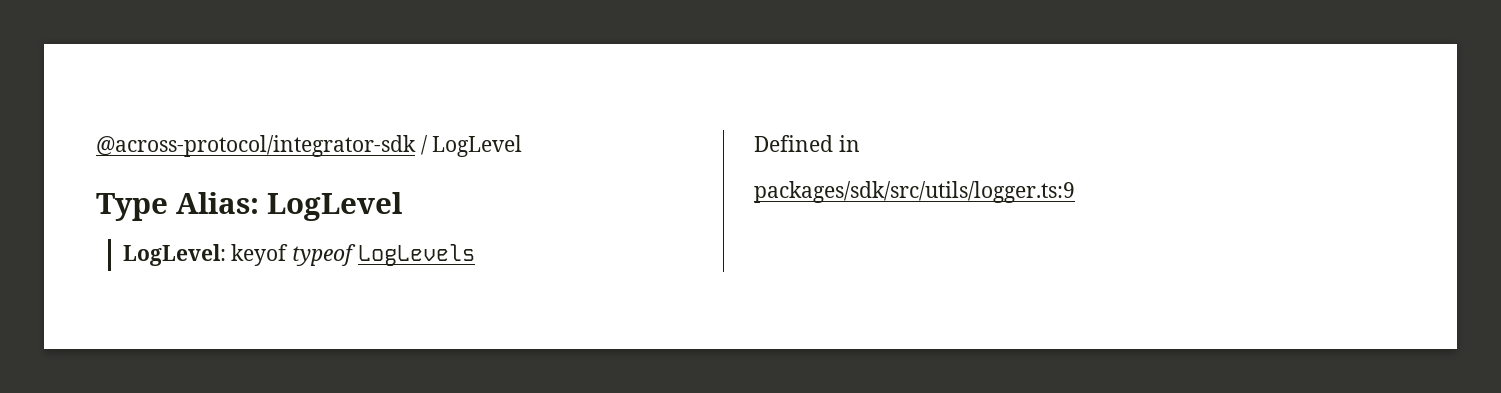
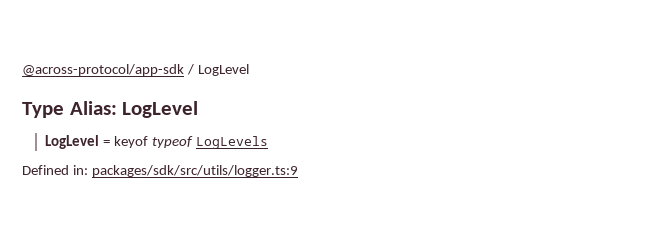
[96,135,416,157] @across-protocol/integrator-sdk -> [22,64,184,76] @across-protocol/app-sdk
[122,244,226,266] LogLevel: -> [44,135,110,149] LogLevel =
[838,135,860,152] in // -> [72,165,88,175] in:

